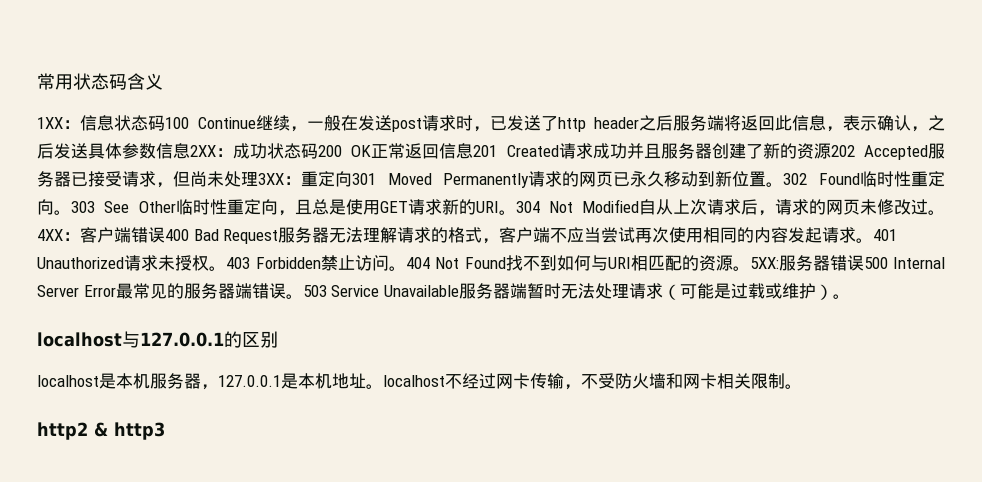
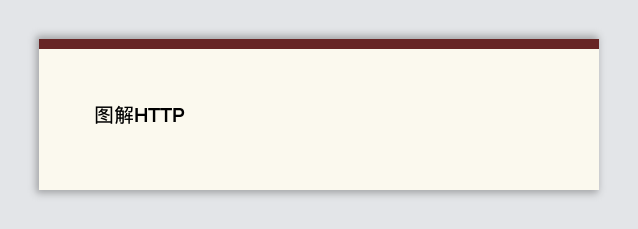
[37,73,163,90] [37,115,945,132] [37,143,945,160] [37,171,945,188] [37,199,945,216] [37,227,898,244] [37,255,945,271] [37,283,850,300] [37,331,278,348] [37,373,802,390] [37,422,165,440] 常用状态码含义 // 1XX：信息状态码100 Continue继续，一般在发送post请求时，已发送了http header之后服务端将返回此信息，表示确认，之后发送具体参数信息2XX：成功状态码200 OK正常返回信息201 Created请求成功并且服务器创建了新的资源202 Accepted服务器已接受请求，但尚未处理3XX：重定向301 Moved Permanently请求的网页已永久移动到新位置。302 Found临时性重定向。303 See Other临时性重定向，且总是使用GET请求新的URI。304 Not Modified自从上次请求后，请求的网页未修改过。4XX：客户端错误400 Bad Request服务器无法理解请求的格式，客户端不应当尝试再次使用相同的内容发起请求。401 Unauthorized请求未授权。403 Forbidden禁止访问。404 Not Found找不到如何与URI相匹配的资源。5XX:服务器错误500 Internal Server Error最常见的服务器端错误。503 Service Unavailable服务器端暂时无法处理请求（可能是过载或维护）。 // localhost与127.0.0.1的区别 // localhost是本机服务器，127.0.0.1是本机地址。localhost不经过网卡传输，不受防火墙和网卡相关限制。 // http2 & http3 -> [94,105,185,124] 图解HTTP

